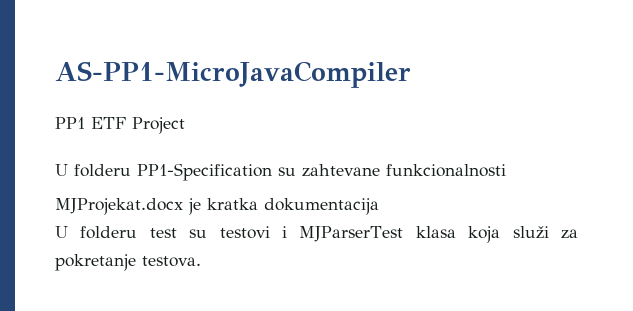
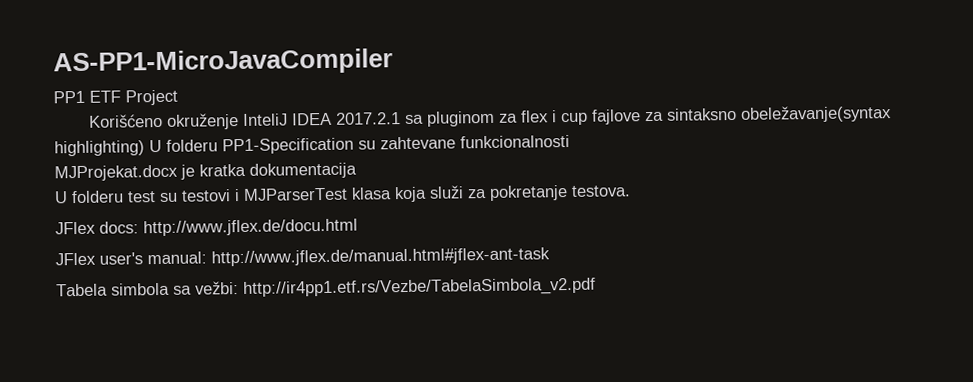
(185, 125) none -> [88,105,892,130] [54,140,145,157] Korišćeno okruženje InteliJ IDEA 2017.2.1 sa pluginom za flex i cup fajlove za sintaksno obeležavanje(syntax highlighting)
(201, 261) none -> [55,218,358,237] [55,247,550,267] [56,277,596,298] // JFlex docs: http://www.jflex.de/docu.html // JFlex user's manual: http://www.jflex.de/manual.html#jflex-ant-task // Tabela simbola sa vežbi: http://ir4pp1.etf.rs/Vezbe/TabelaSimbola_v2.pdf

